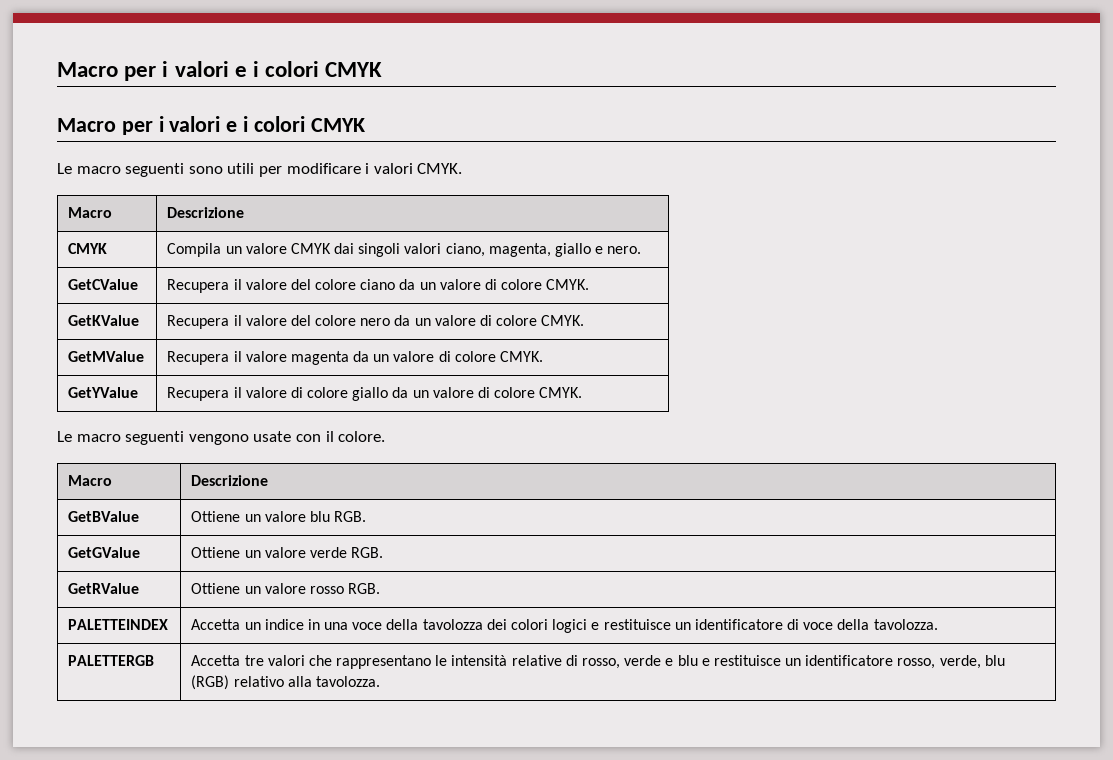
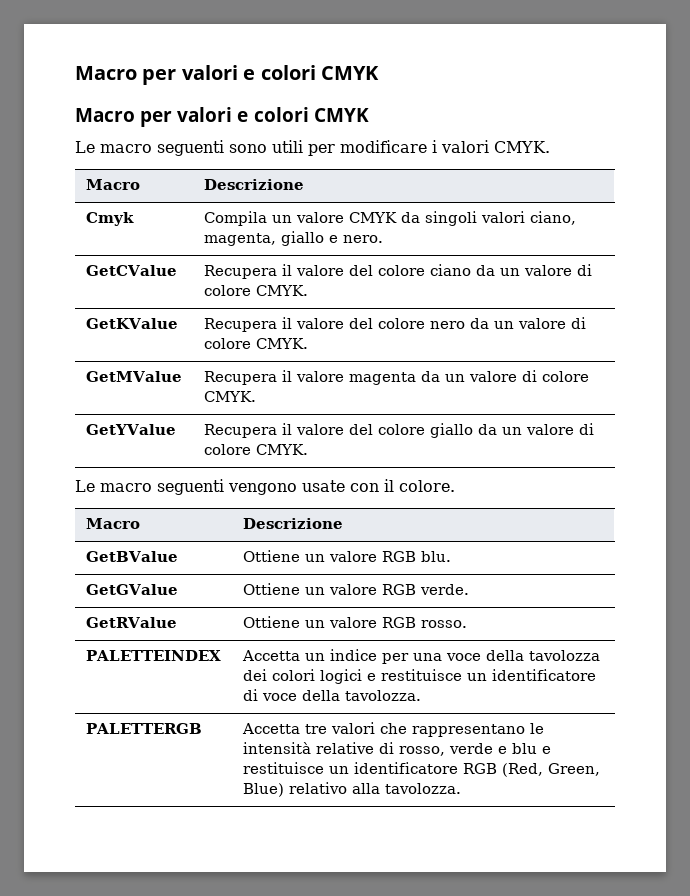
[57,61,260,81] Macro per i valori e i -> [75,65,256,85] Macro per valori e
[158,116,249,132] i valori e i -> [177,107,249,122] valori e
[68,243,108,254] CMYK -> [85,212,134,226] Cmyk
[334,243,355,254] dai -> [400,212,420,223] da
[290,387,303,398] di -> [348,424,373,435] del
[309,511,367,522] blu RGB. -> [381,551,451,562] RGB blu.
[309,547,384,558] verde RGB. -> [381,584,469,595] RGB verde.
[309,583,381,594] rosso RGB. -> [381,617,467,628] RGB rosso.
[307,619,320,630] in -> [381,653,409,664] per
[897,655,1005,669] [191,675,230,690] rosso, verde, blu (RGB) -> [462,763,600,777] [242,783,284,797] RGB (Red, Green, Blue)

